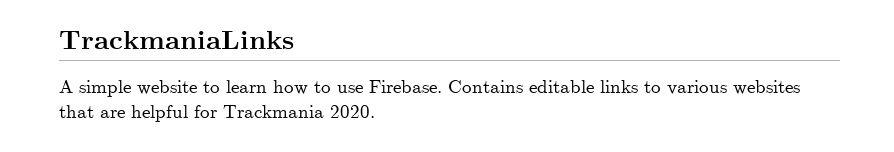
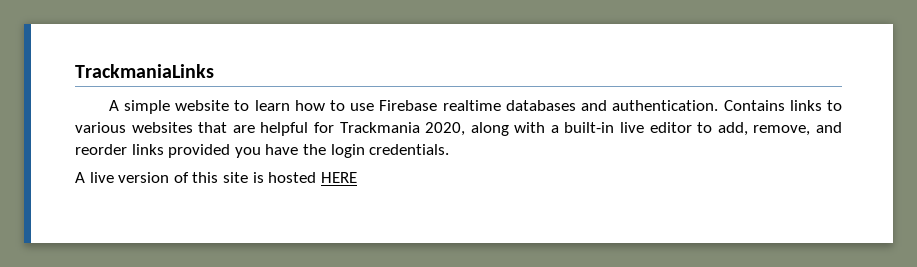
[369,80,594,93] Firebase. Contains editable -> [379,100,785,111] Firebase realtime databases and authentication. Contains
[330,105,375,118] 2020. -> [425,122,842,136] [75,144,450,158] [75,172,357,183] 2020, along with a built-in live editor to add, remove, and reorder links provided you have the login credentials. // A live version of this site is hosted HERE

